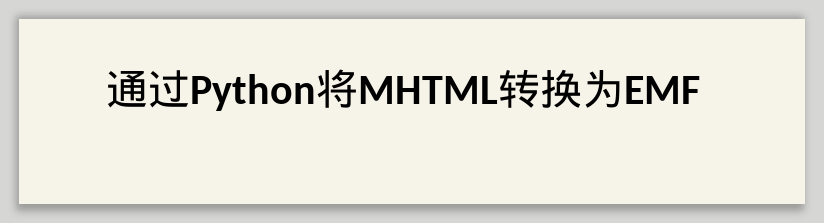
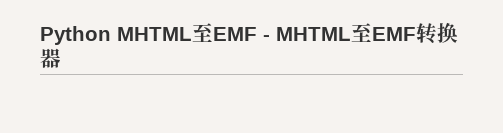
[106,69,700,111] 通过Python将MHTML转换为EMF -> [40,22,458,45] [40,48,61,68] Python MHTML至EMF - MHTML至EMF转换器

